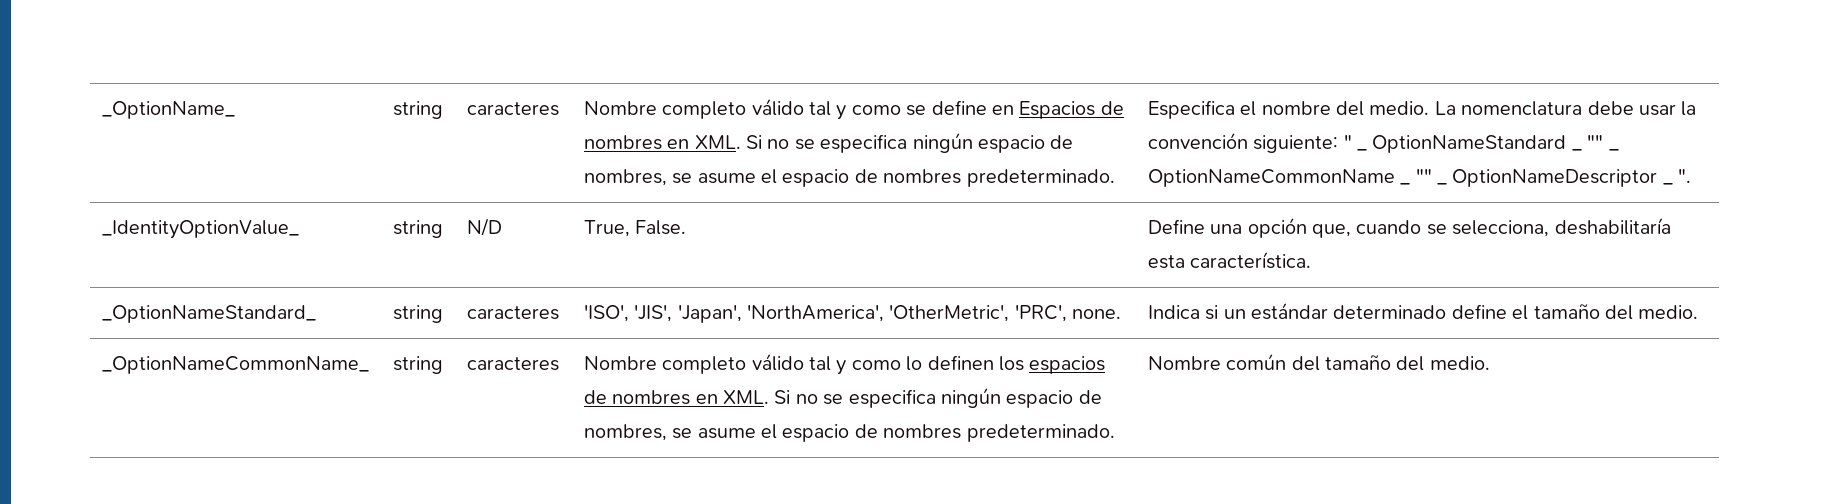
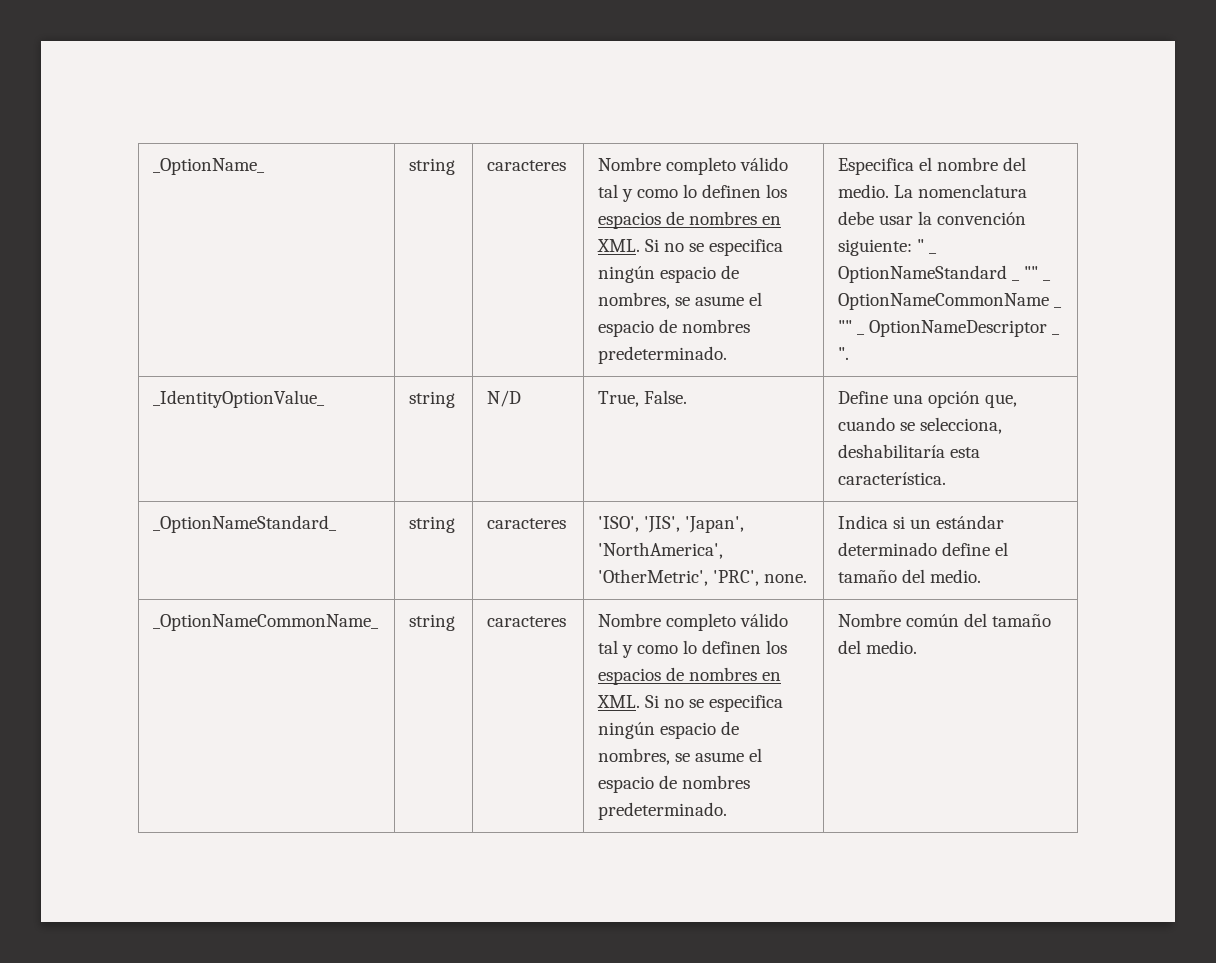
[906,100,1096,119] se define en Espacios -> [683,184,788,198] [598,212,662,229] lo definen los espacios

